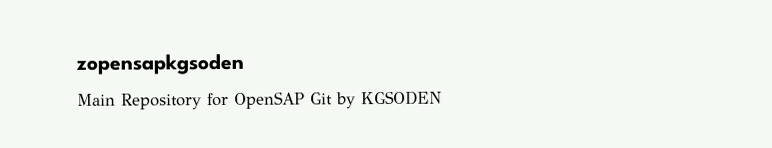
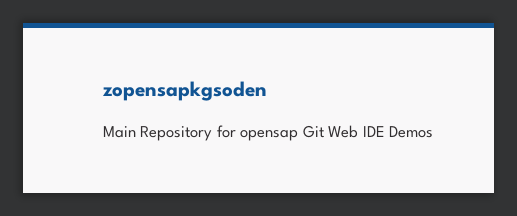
[234,90,442,109] OpenSAP Git by KGSODEN -> [240,125,434,141] opensap Git Web IDE Demos

